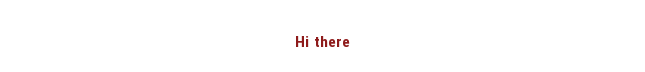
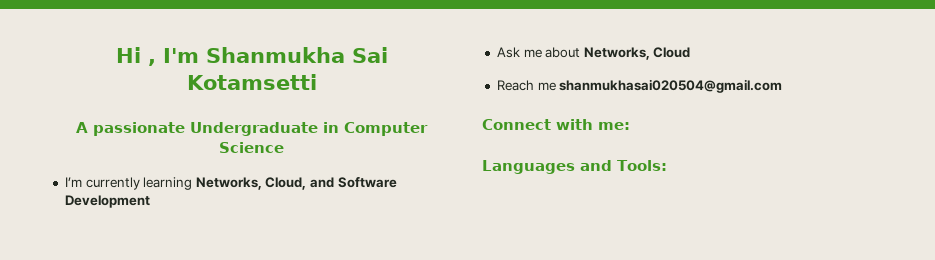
[313,36,350,47] there -> [147,47,388,66] [186,74,317,90] [76,122,428,136] [219,142,284,153] [64,177,397,190] [64,195,150,208] [496,47,691,60] [496,79,783,93] [482,119,630,130] [482,160,667,174] , I'm Shanmukha Sai Kotamsetti // A passionate Undergraduate in Computer Science // I’m currently learning Networks, Cloud, and Software Development // Ask me about Networks, Cloud // Reach me shanmukhasai020504@gmail.com // Connect with me: // Languages and Tools:

